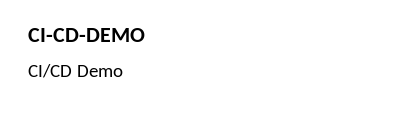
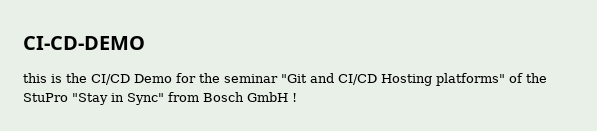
[28,64,123,78] CI/CD Demo -> [23,73,547,86] [23,92,297,105] this is the CI/CD Demo for the seminar "Git and CI/CD Hosting platforms" of the StuPro "Stay in Sync" from Bosch GmbH !

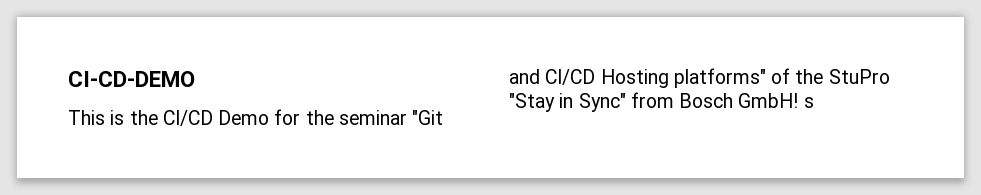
[23,73,47,83] this -> [68,110,105,125] This
[247,92,297,102] GmbH ! -> [738,93,814,108] GmbH! s

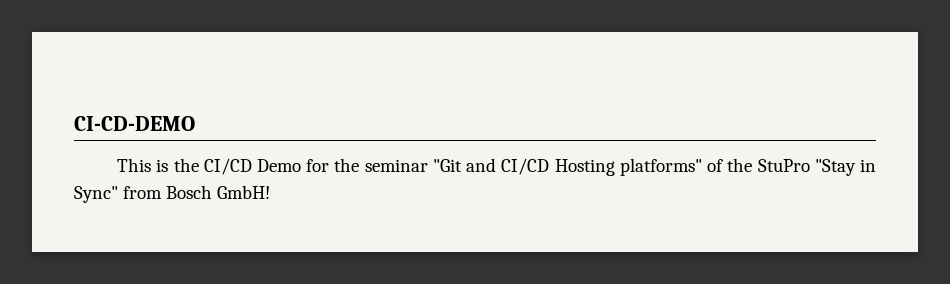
[803,97,814,108] s -> (271, 192) none

